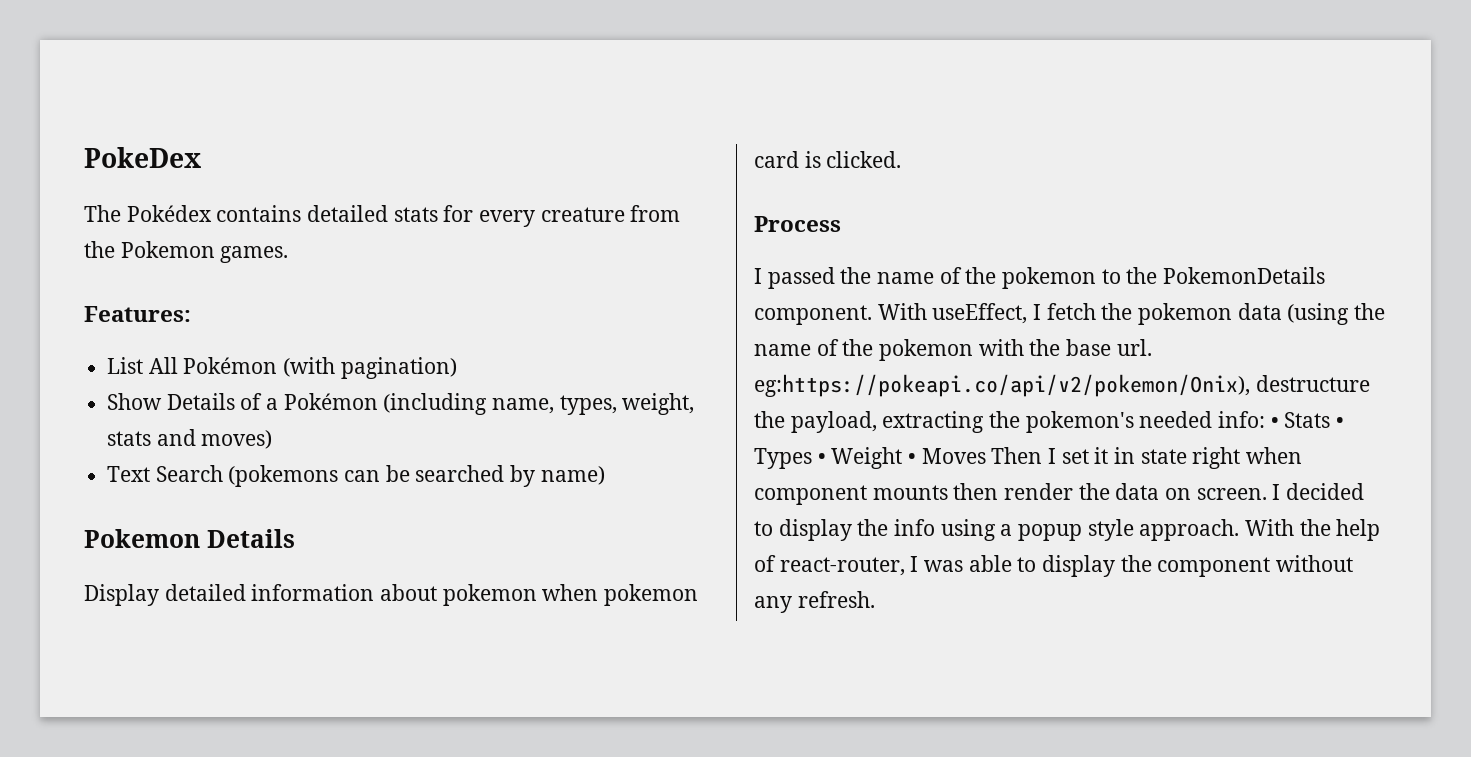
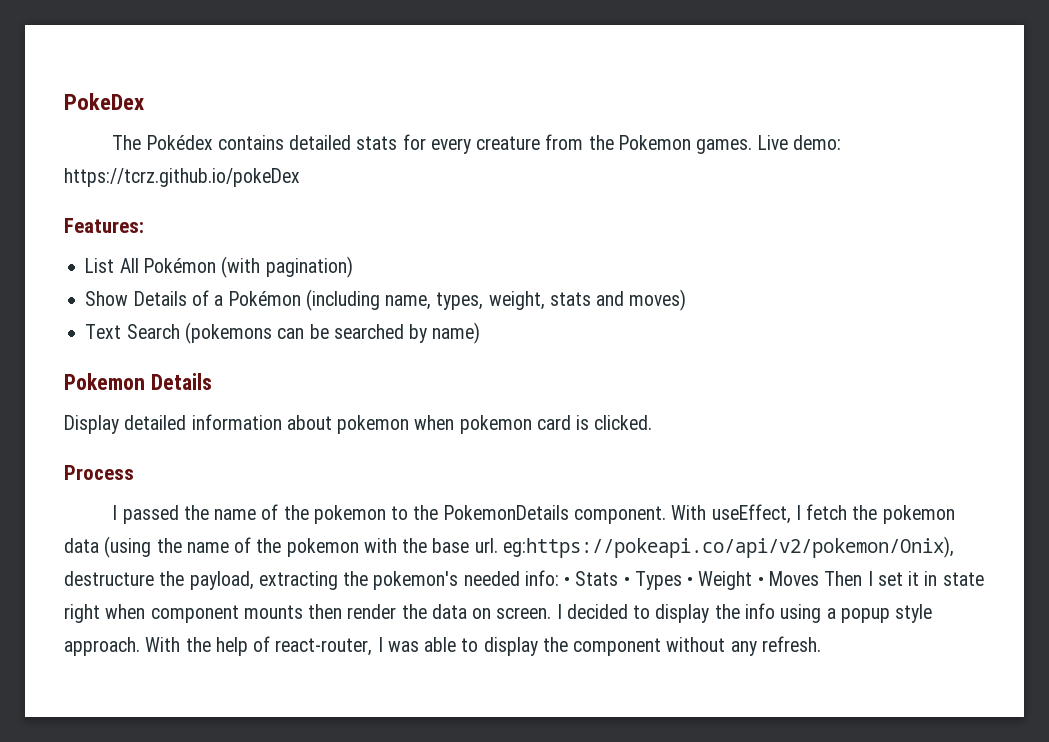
(289, 254) none -> [757,135,841,150] [64,168,300,187] Live demo: https://tcrz.github.io/pokeDex

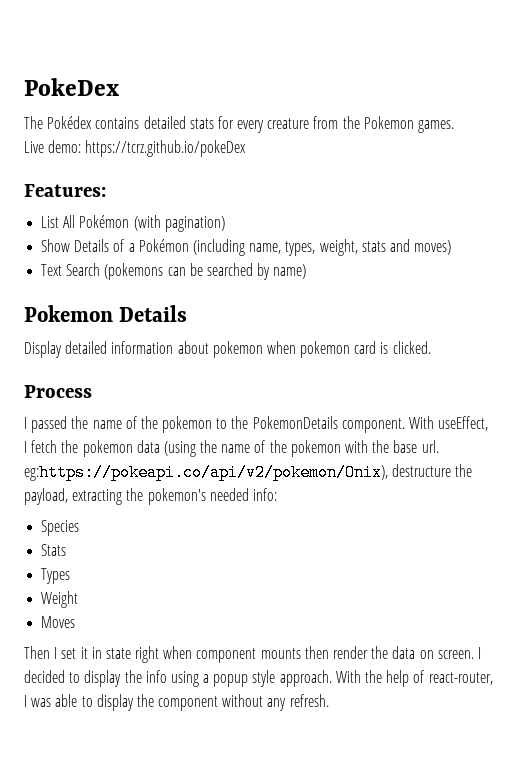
(753, 146) none -> (455, 126) //
[564,577,571,586] • -> [41,520,80,536] // Species //
[623,577,630,586] • -> (67, 550) //
[687,577,694,586] • -> (71, 576) //
[757,577,764,586] • -> (79, 599) //
(819, 578) none -> (76, 622) //

